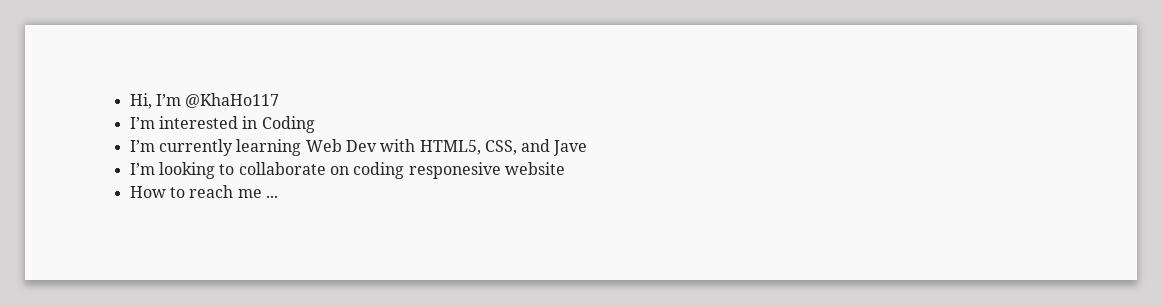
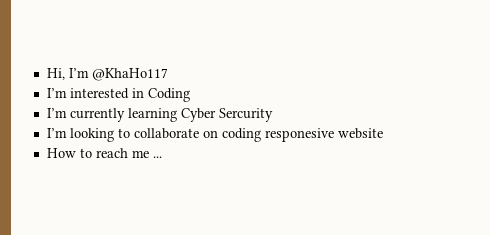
[305,139,588,156] Web Dev with HTML5, CSS, and Jave -> [180,108,273,122] Cyber Sercurity

